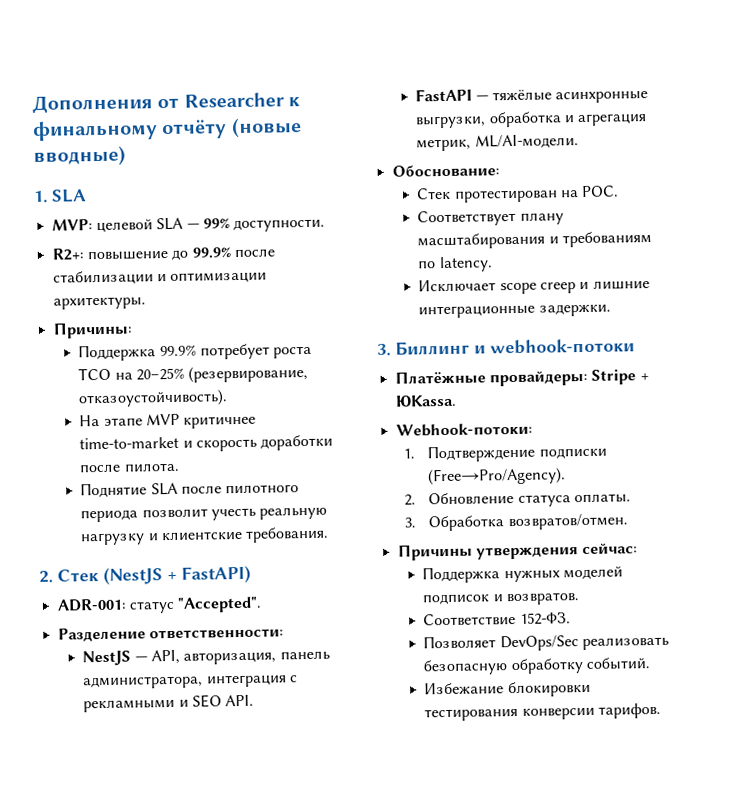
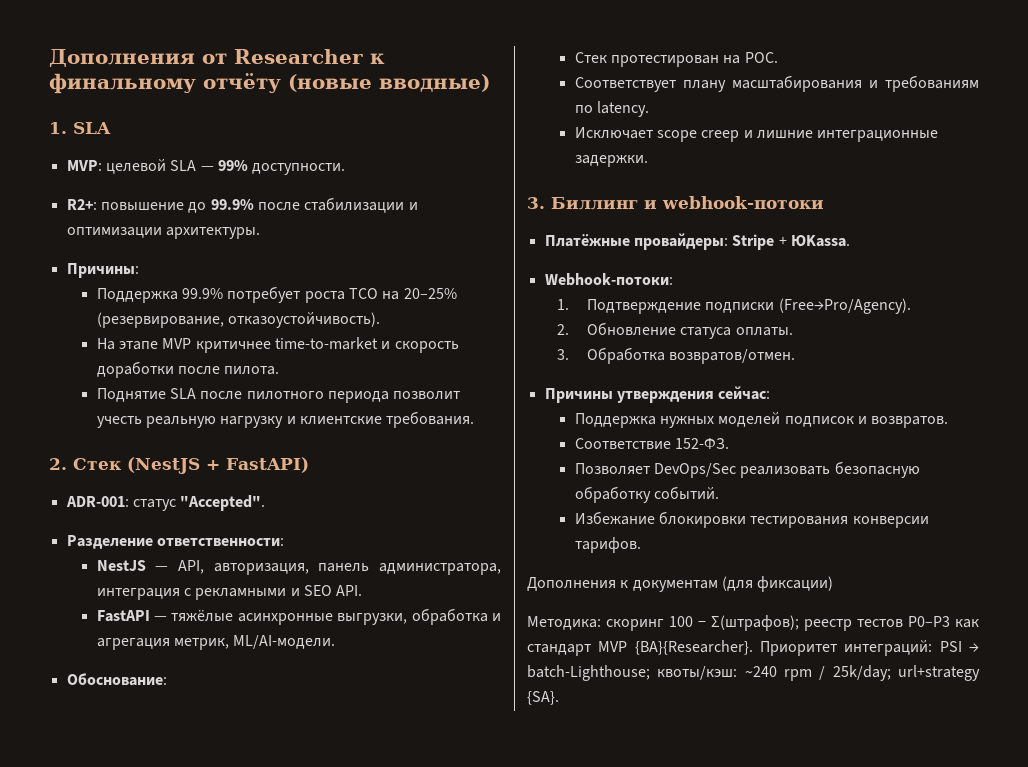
(661, 710) none -> [527,576,834,592] [527,615,979,631] [527,640,979,656] [527,665,980,681] [527,691,559,705] // Дополнения к документам (для фиксации) // Методика: скоринг 100 − Σ(штрафов); реестр тестов P0–P3 как стандарт MVP {BA}{Researcher}. Приоритет интеграций: PSI → batch-Lighthouse; квоты/кэш: ~240 rpm / 25k/day; url+strategy {SA}.

